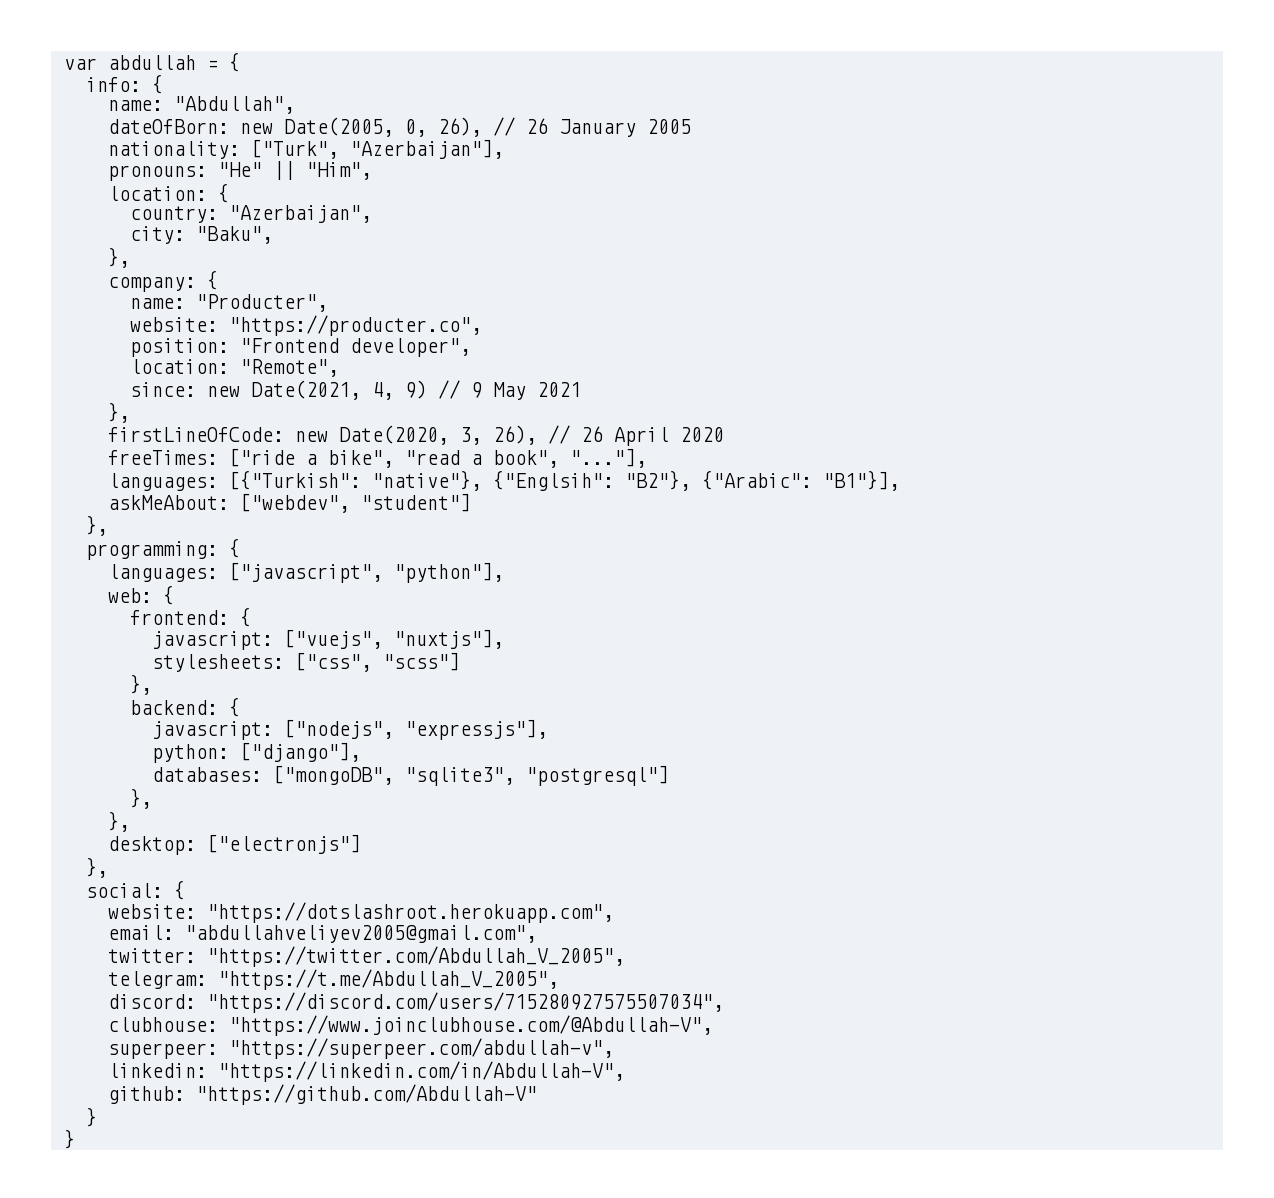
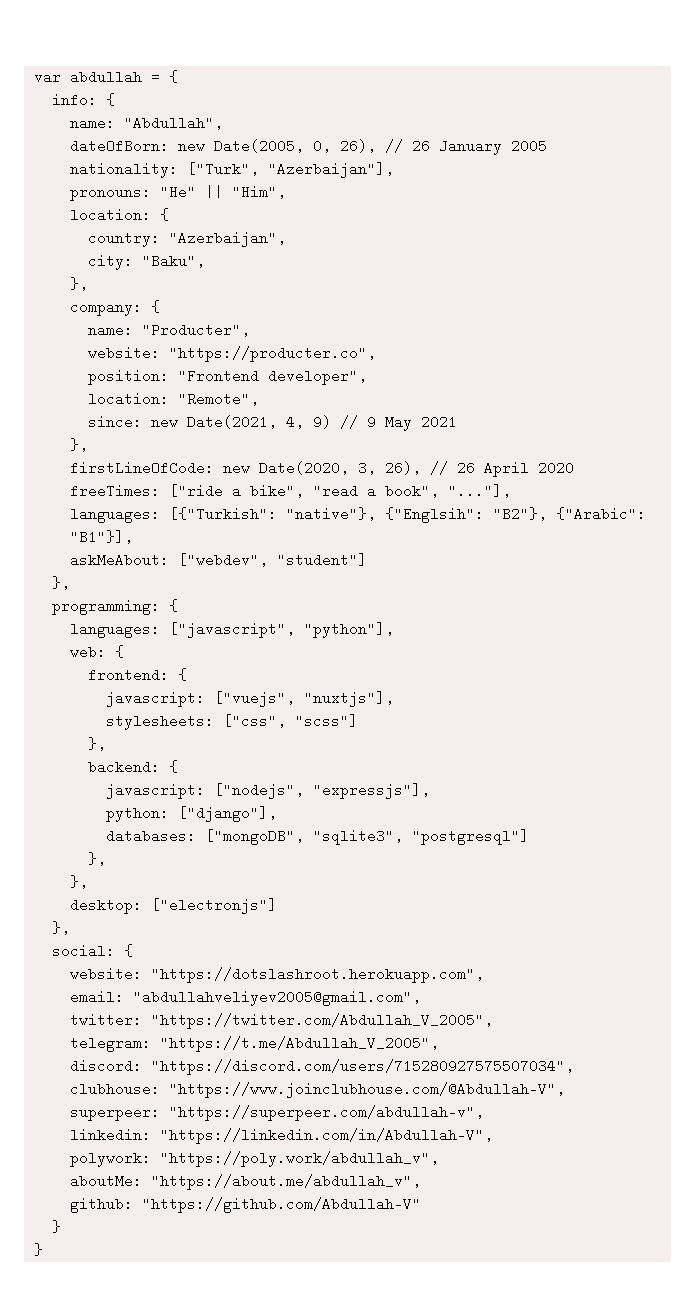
(625, 1071) none -> [69,1151,439,1167] [69,1174,421,1190] // polywork: "https://poly.work/abdullah_v", // aboutMe: "https://about.me/abdullah_v",

